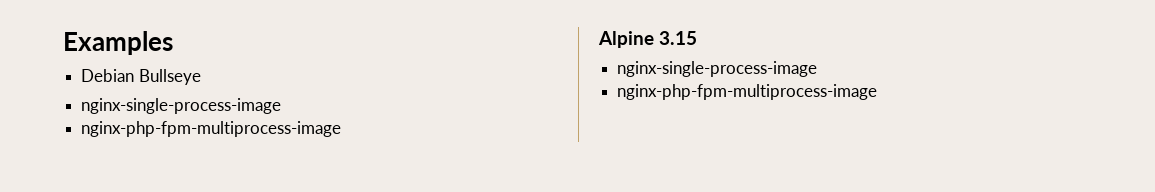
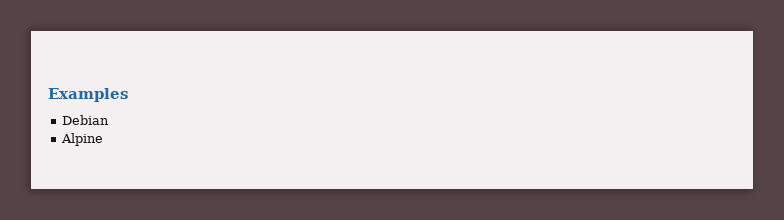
[138,69,201,85] [81,98,282,114] [81,121,342,137] [598,31,698,48] [617,61,818,77] [617,84,878,100] Bullseye // nginx-single-process-image // nginx-php-fpm-multiprocess-image // Alpine 3.15 // nginx-single-process-image // nginx-php-fpm-multiprocess-image -> [61,133,104,146] // Alpine

